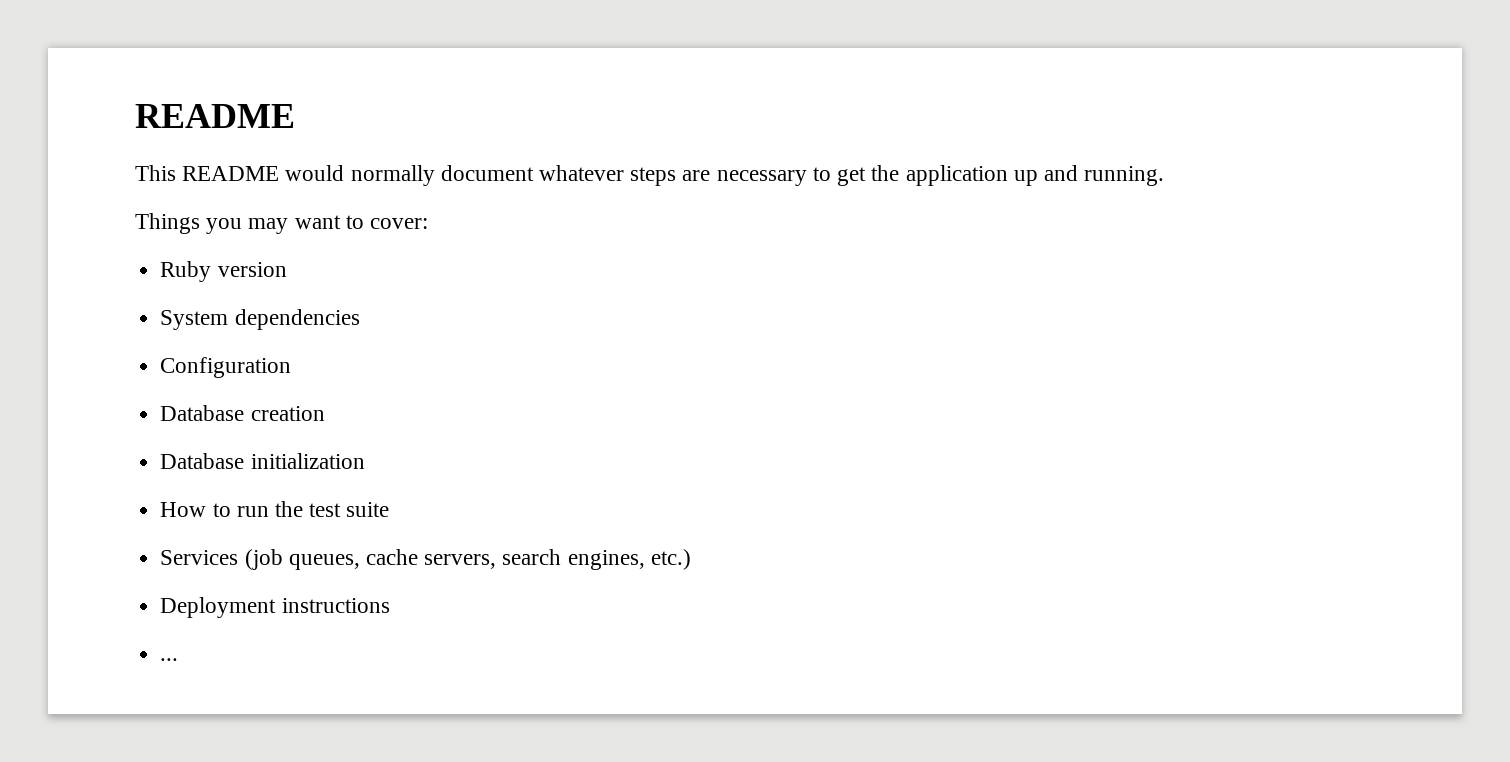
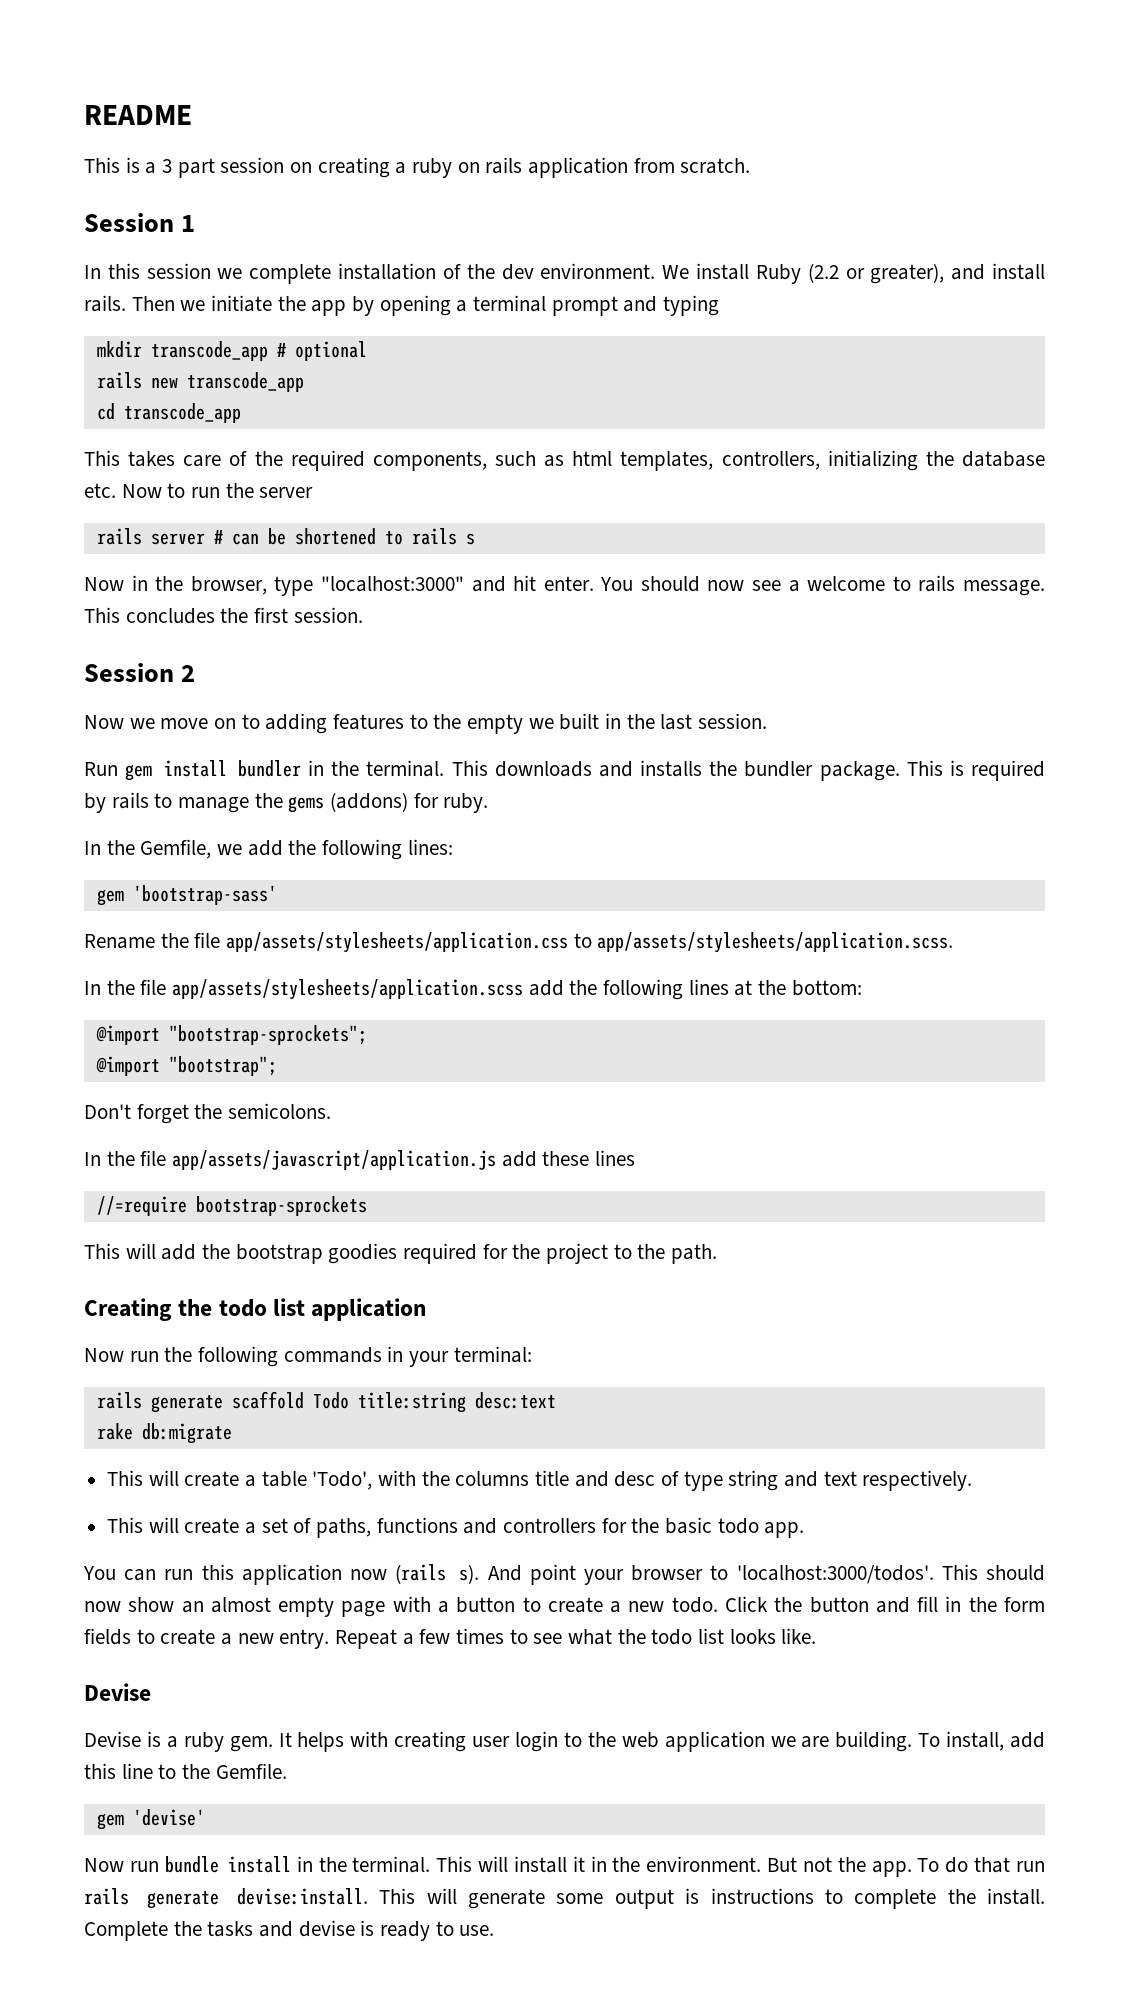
[182,165,1165,186] [135,213,429,234] [160,261,287,282] [160,309,360,330] [160,357,292,378] [160,405,325,421] [160,453,365,469] [160,501,390,517] [160,549,691,570] [160,597,390,618] [160,658,179,661] README would normally document whatever steps are necessary to get the application up and running. // Things you may want to cover: // Ruby version // System dependencies // Configuration // Database creation // Database initialization // How to run the test suite // Services (job queues, cache servers, search engines, etc.) // Deployment instructions // ... -> [125,157,751,178] [84,213,196,232] [84,263,1046,284] [84,295,720,316] [96,341,367,361] [96,372,304,392] [96,403,241,423] [84,450,1045,471] [84,483,314,498] [96,528,475,545] [84,575,1046,596] [84,607,363,624] [84,663,196,682] [84,713,768,734] [84,760,1045,781] [84,792,489,813] [84,839,453,860] [96,885,277,906] [84,932,954,953] [84,979,862,1000] [95,1025,367,1045] [95,1056,277,1076] [84,1103,332,1124] [84,1150,636,1170] [96,1196,367,1216] [84,1243,718,1264] [84,1298,427,1321] [84,1346,532,1367] [96,1391,556,1413] [96,1423,232,1444] [107,1470,973,1491] [107,1517,805,1538] [83,1564,1045,1585] [84,1596,1046,1617] [84,1628,817,1649] [84,1683,151,1701] [84,1731,1045,1752] [84,1763,287,1779] [96,1809,205,1830] [84,1856,1046,1877] [84,1888,1045,1909] [84,1920,495,1941] is a 3 part session on creating a ruby on rails application from scratch. // Session 1 // In this session we complete installation of the dev environment. We install Ruby (2.2 or greater), and install rails. Then we initiate the app by opening a terminal prompt and typing // mkdir transcode_app # optional // rails new transcode_app // cd transcode_app // This takes care of the required components, such as html templates, controllers, initializing the database etc. Now to run the server // rails server # can be shortened to rails s // Now in the browser, type "localhost:3000" and hit enter. You should now see a welcome to rails message. This concludes the first session. // Session 2 // Now we move on to adding features to the empty we built in the last session. // Run gem install bundler in the terminal. This downloads and installs the bundler package. This is required by rails to manage the gems (addons) for ruby. // In the Gemfile, we add the following lines: // gem 'bootstrap-sass' // Rename the file app/assets/stylesheets/application.css to app/assets/stylesheets/application.scss. // In the file app/assets/stylesheets/application.scss add the following lines at the bottom: // @import "bootstrap-sprockets"; // @import "bootstrap"; // Don't forget the semicolons. // In the file app/assets/javascript/application.js add these lines // //=require bootstrap-sprockets // This will add the bootstrap goodies required for the project to the path. // Creating the todo list application // Now run the following commands in your terminal: // rails generate scaffold Todo title:string desc:text // rake db:migrate // This will create a table 'Todo', with the columns title and desc of type string and text respectively. // This will create a set of paths, functions and controllers for the basic todo app. // You can run this application now (rails s). And point your browser to 'localhost:3000/todos'. This should now show an almost empty page with a button to create a new todo. Click the button and fill in the form fields to create a new entry. Repeat a few times to see what the todo list looks like. // Devise // Devise is a ruby gem. It helps with creating user login to the web application we are building. To install, add this line to the Gemfile. // gem 'devise' // Now run bundle install in the terminal. This will install it in the environment. But not the app. To do that run rails generate devise:install. This will generate some output is instructions to complete the install. Complete the tasks and devise is ready to use.

